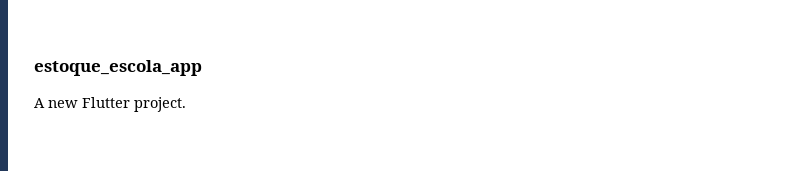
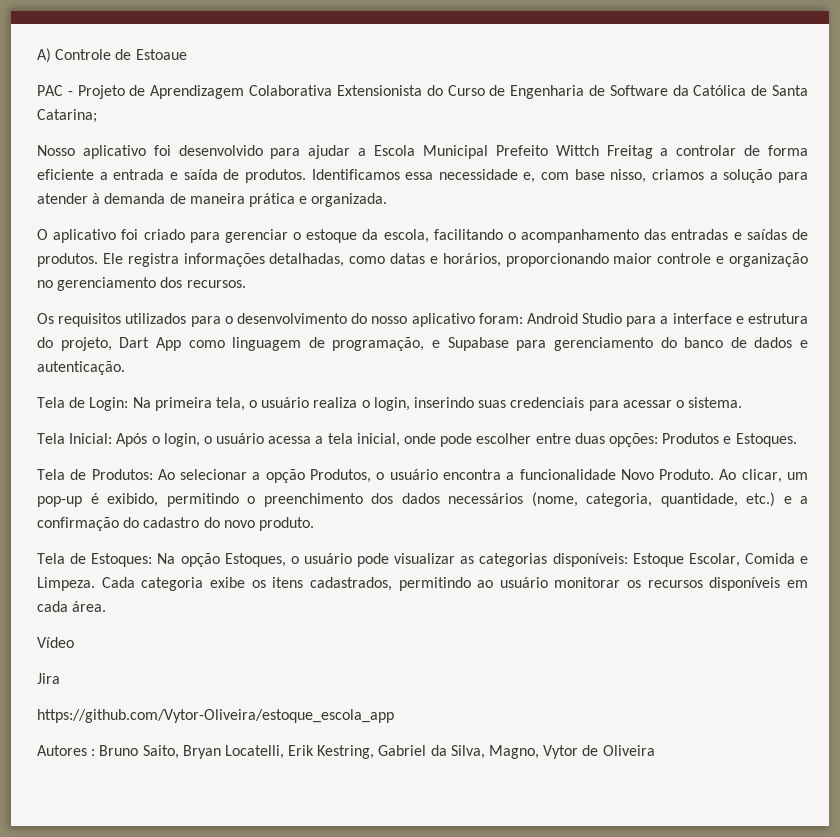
[34,60,202,76] [34,97,186,112] estoque_escola_app // A new Flutter project. -> [37,48,187,63] [37,85,808,99] [37,109,97,123] [37,145,809,159] [37,169,808,183] [37,193,388,207] [37,229,808,243] [37,253,808,267] [37,277,246,291] [37,313,808,327] [37,337,808,351] [37,361,125,375] [37,397,743,411] [37,433,797,447] [37,469,808,483] [37,492,808,507] [37,517,314,531] [37,553,808,567] [37,577,808,591] [37,601,107,612] [37,637,74,648] [37,673,60,684] [37,709,394,723] [37,745,655,759] A) Controle de Estoaue // PAC - Projeto de Aprendizagem Colaborativa Extensionista do Curso de Engenharia de Software da Católica de Santa Catarina; // Nosso aplicativo foi desenvolvido para ajudar a Escola Municipal Prefeito Wittch Freitag a controlar de forma eficiente a entrada e saída de produtos. Identificamos essa necessidade e, com base nisso, criamos a solução para atender à demanda de maneira prática e organizada. // O aplicativo foi criado para gerenciar o estoque da escola, facilitando o acompanhamento das entradas e saídas de produtos. Ele registra informações detalhadas, como datas e horários, proporcionando maior controle e organização no gerenciamento dos recursos. // Os requisitos utilizados para o desenvolvimento do nosso aplicativo foram: Android Studio para a interface e estrutura do projeto, Dart App como linguagem de programação, e Supabase para gerenciamento do banco de dados e autenticação. // Tela de Login: Na primeira tela, o usuário realiza o login, inserindo suas credenciais para acessar o sistema. // Tela Inicial: Após o login, o usuário acessa a tela inicial, onde pode escolher entre duas opções: Produtos e Estoques. // Tela de Produtos: Ao selecionar a opção Produtos, o usuário encontra a funcionalidade Novo Produto. Ao clicar, um pop-up é exibido, permitindo o preenchimento dos dados necessários (nome, categoria, quantidade, etc.) e a confirmação do cadastro do novo produto. // Tela de Estoques: Na opção Estoques, o usuário pode visualizar as categorias disponíveis: Estoque Escolar, Comida e Limpeza. Cada categoria exibe os itens cadastrados, permitindo ao usuário monitorar os recursos disponíveis em cada área. // Vídeo // Jira // https://github.com/Vytor-Oliveira/estoque_escola_app // Autores : Bruno Saito, Bryan Locatelli, Erik Kestring, Gabriel da Silva, Magno, Vytor de Oliveira

